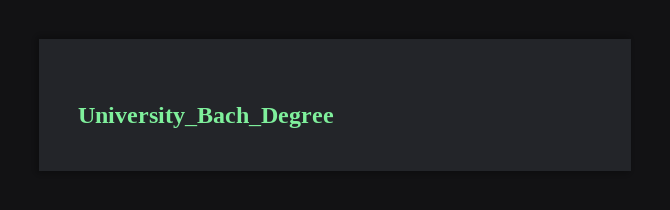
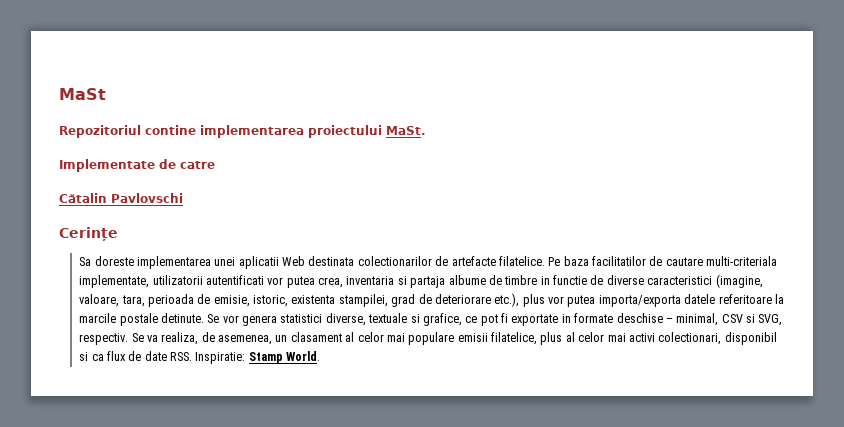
[78,107,334,128] University_Bach_Degree -> [59,88,106,100] [59,125,426,138] [59,159,215,172] [59,193,183,203] [59,227,118,241] [79,256,778,269] [79,274,763,288] [79,293,784,307] [79,313,783,326] [79,332,777,345] [79,351,321,364] MaSt // Repozitoriul contine implementarea proiectului MaSt. // Implementate de catre // Cătalin Pavlovschi // Cerințe // Sa doreste implementarea unei aplicatii Web destinata colectionarilor de artefacte filatelice. Pe baza facilitatilor de cautare multi-criteriala implementate, utilizatorii autentificati vor putea crea, inventaria si partaja albume de timbre in functie de diverse caracteristici (imagine, valoare, tara, perioada de emisie, istoric, existenta stampilei, grad de deteriorare etc.), plus vor putea importa/exporta datele referitoare la marcile postale detinute. Se vor genera statistici diverse, textuale si grafice, ce pot fi exportate in formate deschise – minimal, CSV si SVG, respectiv. Se va realiza, de asemenea, un clasament al celor mai populare emisii filatelice, plus al celor mai activi colectionari, disponibil si ca flux de date RSS. Inspiratie: Stamp World.

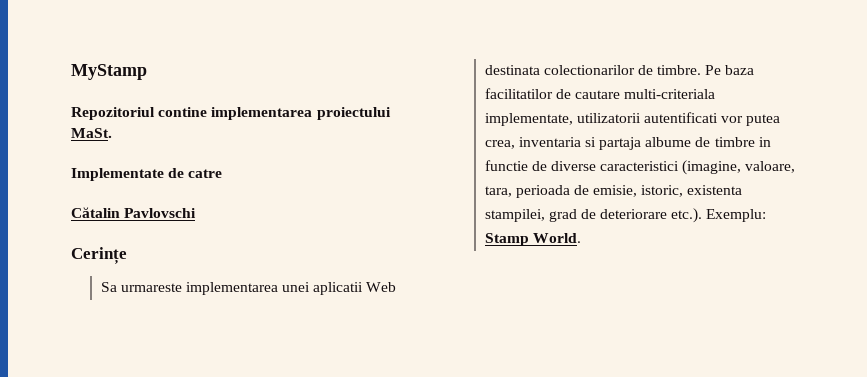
[59,88,106,100] MaSt -> [71,64,147,80] MyStamp
[94,256,134,266] doreste -> [120,283,182,292] urmareste
[451,256,545,266] artefacte filatelice. -> [657,65,702,75] timbre.
[494,293,784,307] [79,313,783,326] [79,332,777,345] [79,351,246,364] etc.), plus vor putea importa/exporta datele referitoare la marcile postale detinute. Se vor genera statistici diverse, textuale si grafice, ce pot fi exportate in formate deschise – minimal, CSV si SVG, respectiv. Se va realiza, de asemenea, un clasament al celor mai populare emisii filatelice, plus al celor mai activi colectionari, disponibil si ca flux de date RSS. Inspiratie: -> [671,208,767,223] etc.). Exemplu:

